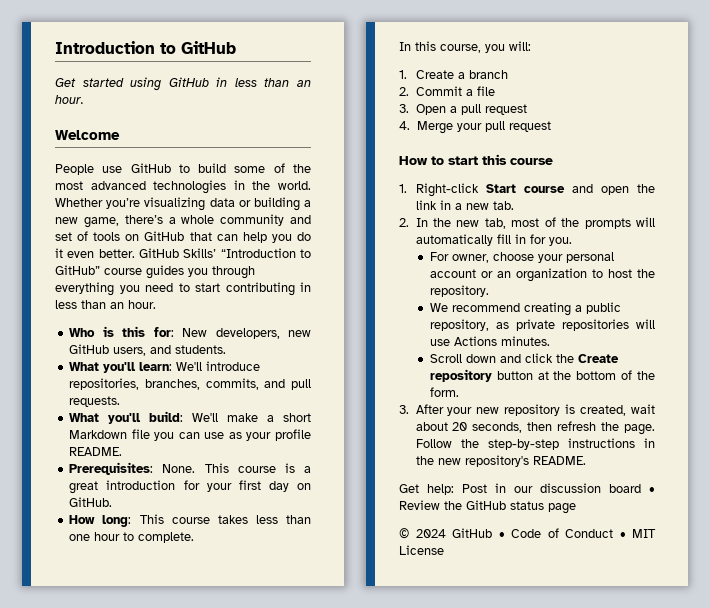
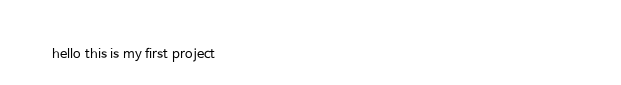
[55,41,236,54] [55,77,312,91] [55,95,84,104] [55,130,120,140] [55,163,311,175] [55,180,311,194] [55,197,311,211] [55,214,311,228] [55,231,311,243] [55,248,311,258] [55,265,255,279] [55,282,311,296] [55,300,156,309] [69,326,311,339] [69,344,227,356] [69,361,261,373] [69,378,311,390] [69,396,121,407] [69,411,311,424] [69,429,311,441] [69,447,123,456] [69,462,311,475] [69,480,311,494] [69,497,113,507] [69,514,311,527] [69,532,195,543] [399,41,531,53] [399,70,508,79] [399,86,495,96] [399,104,527,115] [399,121,551,134] [399,154,553,165] [399,183,655,197] [415,200,514,210] [399,217,655,229] [415,234,572,246] [429,252,614,263] [429,268,655,282] [429,285,489,297] [429,302,621,316] [429,319,655,331] [429,336,550,346] [429,353,619,363] [429,369,655,382] [429,387,459,397] [399,404,655,416] [415,421,655,435] [415,438,655,450] [415,455,586,467] [399,483,655,495] [399,500,576,514] [399,528,656,539] [399,545,444,555] Introduction to GitHub // Get started using GitHub in less than an hour. // Welcome // People use GitHub to build some of the most advanced technologies in the world. Whether you’re visualizing data or building a new game, there’s a whole community and set of tools on GitHub that can help you do it even better. GitHub Skills’ “Introduction to GitHub” course guides you through everything you need to start contributing in less than an hour. // Who is this for: New developers, new GitHub users, and students. // What you'll learn: We'll introduce repositories, branches, commits, and pull requests. // What you'll build: We'll make a short Markdown file you can use as your profile README. // Prerequisites: None. This course is a great introduction for your first day on GitHub. // How long: This course takes less than one hour to complete. // In this course, you will: // 1. Create a branch // 2. Commit a file // 3. Open a pull request // 4. Merge your pull request // How to start this course // 1. Right-click Start course and open the link in a new tab. // 2. In the new tab, most of the prompts will automatically fill in for you. // For owner, choose your personal account or an organization to host the repository. // We recommend creating a public repository, as private repositories will use Actions minutes. // Scroll down and click the Create repository button at the bottom of the form. // 3. After your new repository is created, wait about 20 seconds, then refresh the page. Follow the step-by-step instructions in the new repository's README. // Get help: Post in our discussion board • Review the GitHub status page // © 2024 GitHub • Code of Conduct • MIT License -> [52,47,215,62] hello this is my first project

